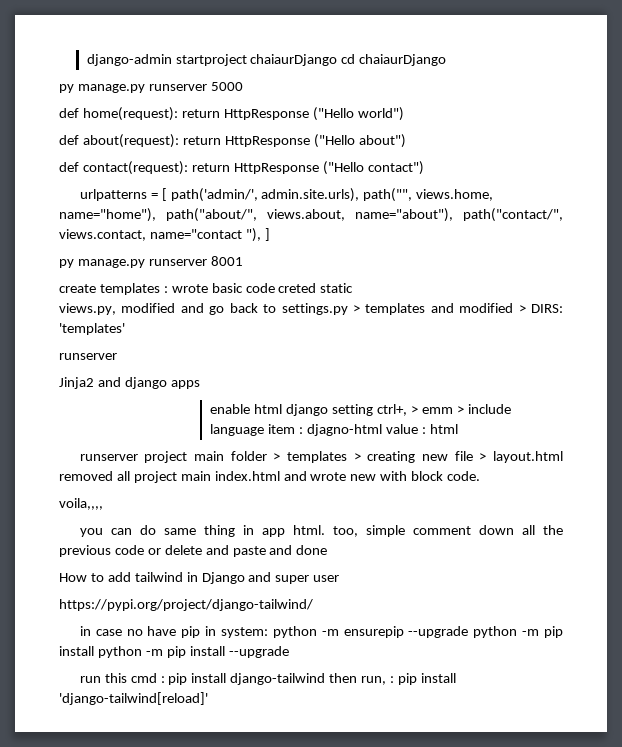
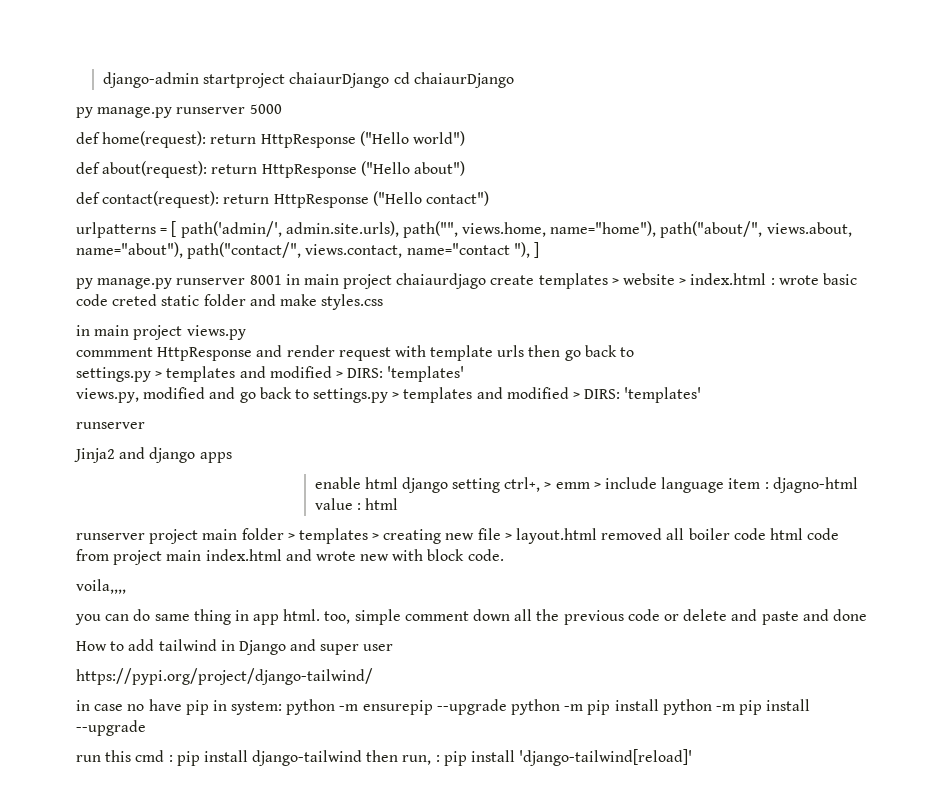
[59,283,160,295] // create templates -> [285,273,767,289] in main project chaiaurdjago create templates > website > index.html
(354, 288) none -> [203,294,384,310] [76,325,246,340] [76,345,635,361] [76,366,465,382] folder and make styles.css // in main project views.py // commment HttpResponse and render request with template urls then go back to // settings.py > templates and modified > DIRS: 'templates'
(130, 476) none -> [688,528,840,540] [76,549,109,561] boiler code html code from

